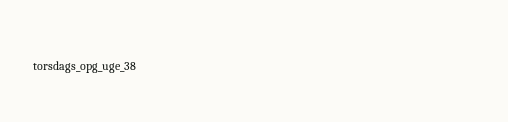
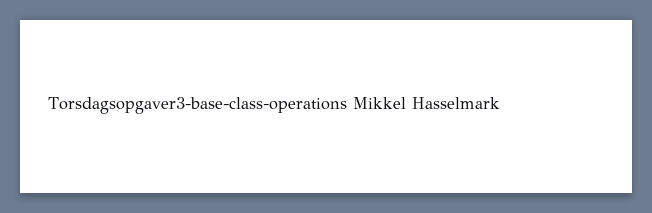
[33,61,136,73] torsdags_opg_uge_38 -> [48,97,500,114] Torsdagsopgaver3-base-class-operations Mikkel Hasselmark

